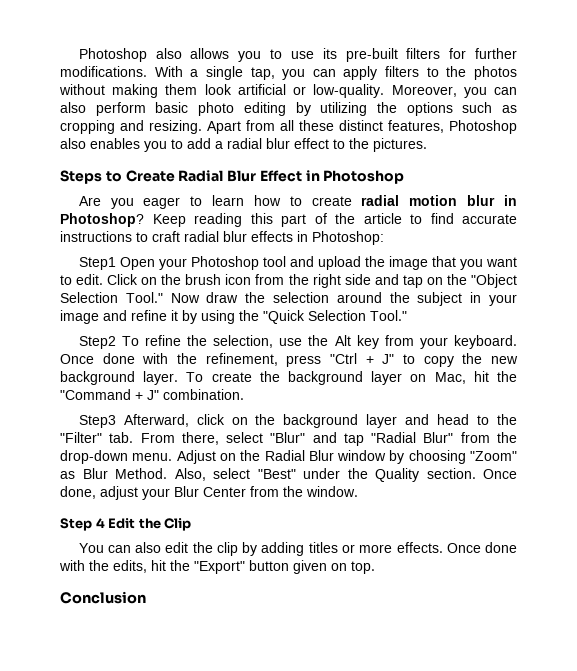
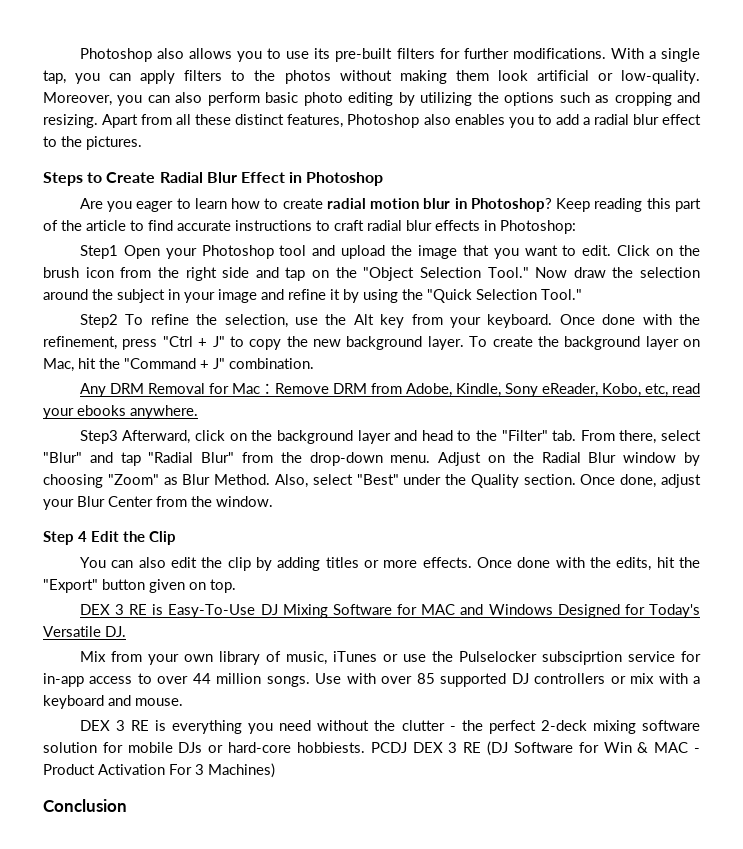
(244, 394) none -> [79,383,701,397] [43,405,198,419] // Any DRM Removal for Mac：Remove DRM from Adobe, Kindle, Sony eReader, Kobo, etc, read your ebooks anywhere.
(375, 567) none -> [79,604,700,618] [43,626,126,637] [79,651,701,665] [43,673,701,687] [43,695,183,709] [79,720,701,734] [43,741,701,756] [43,763,275,778] // DEX 3 RE is Easy-To-Use DJ Mixing Software for MAC and Windows Designed for Today's Versatile DJ. // Mix from your own library of music, iTunes or use the Pulselocker subsciprtion service for in-app access to over 44 million songs. Use with over 85 supported DJ controllers or mix with a keyboard and mouse. // DEX 3 RE is everything you need without the clutter - the perfect 2-deck mixing software solution for mobile DJs or hard-core hobbiests. PCDJ DEX 3 RE (DJ Software for Win & MAC - Product Activation For 3 Machines)

